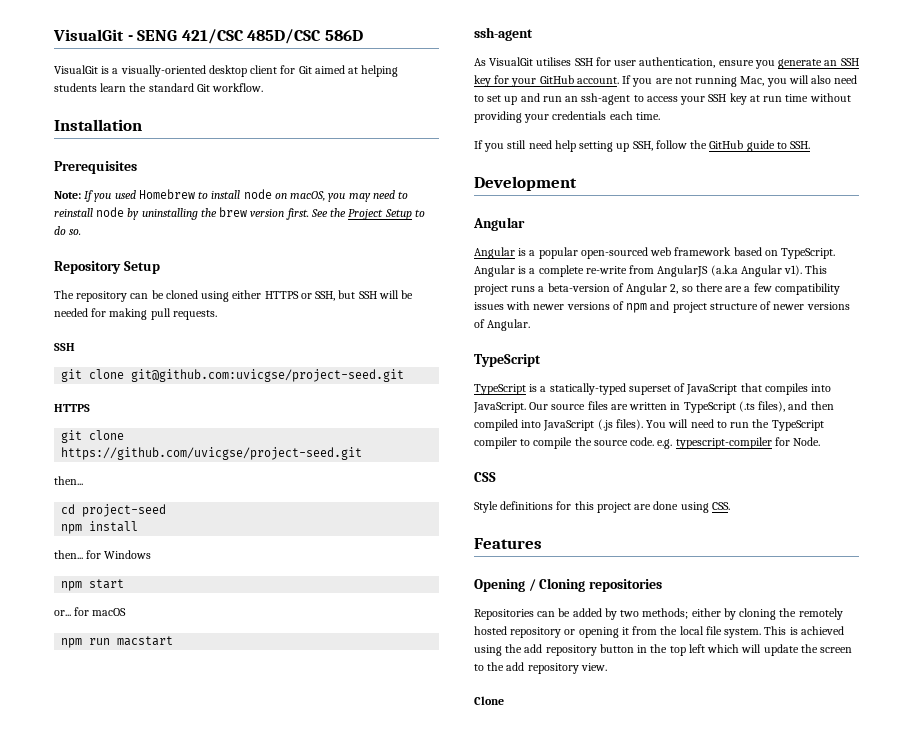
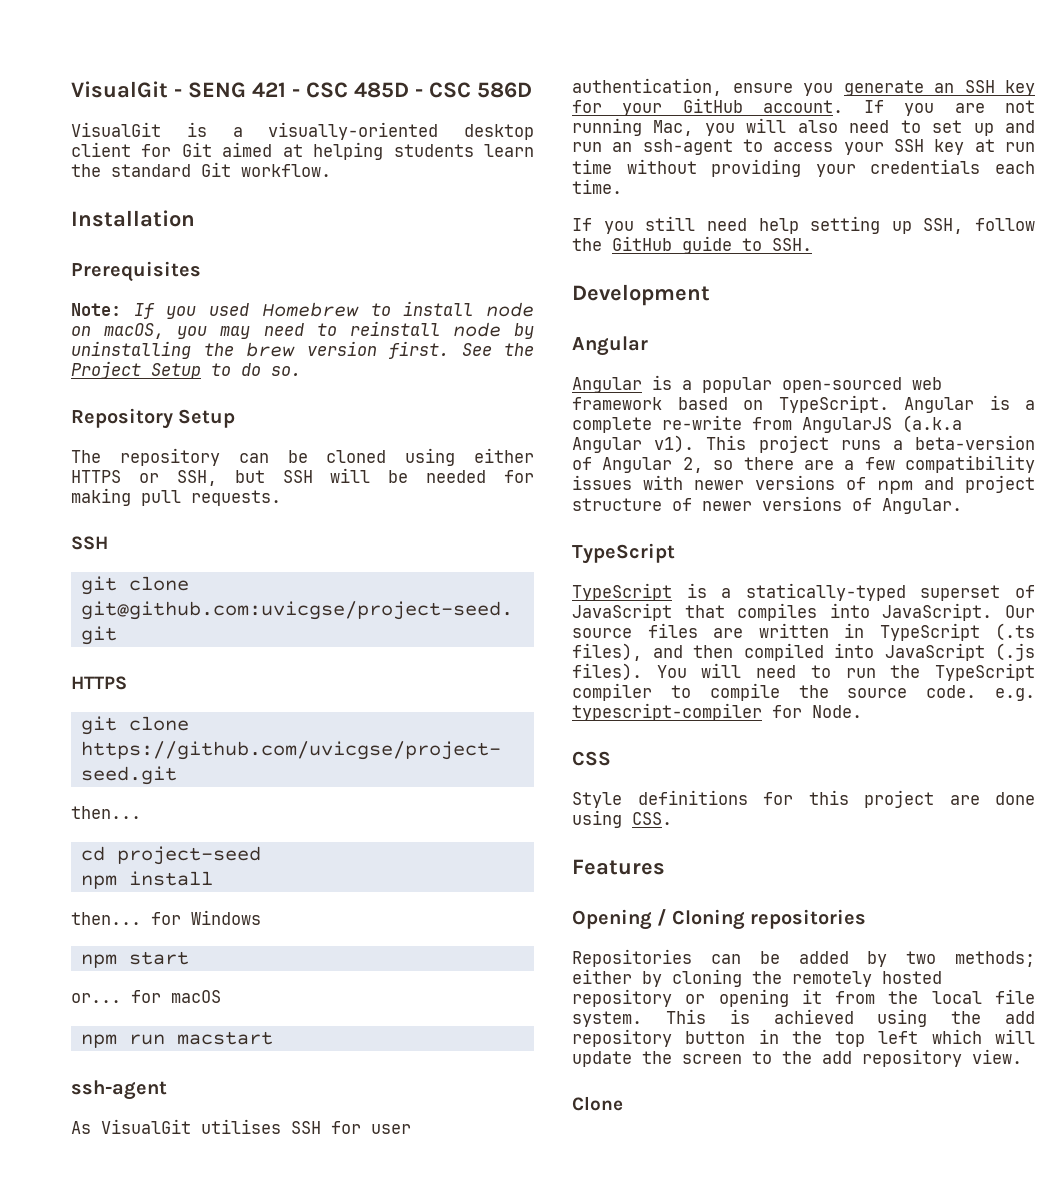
[181,29,322,44] 421/CSC 485D/CSC -> [252,82,471,98] 421 - CSC 485D - CSC

